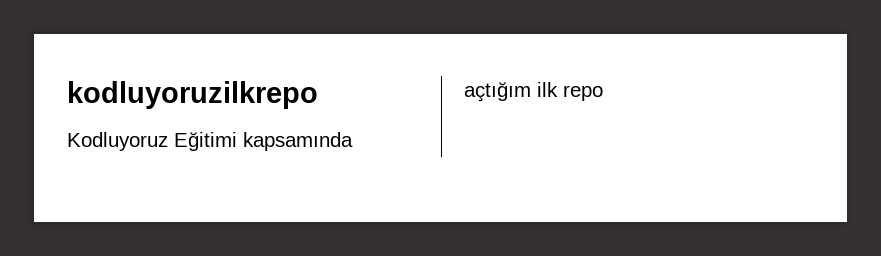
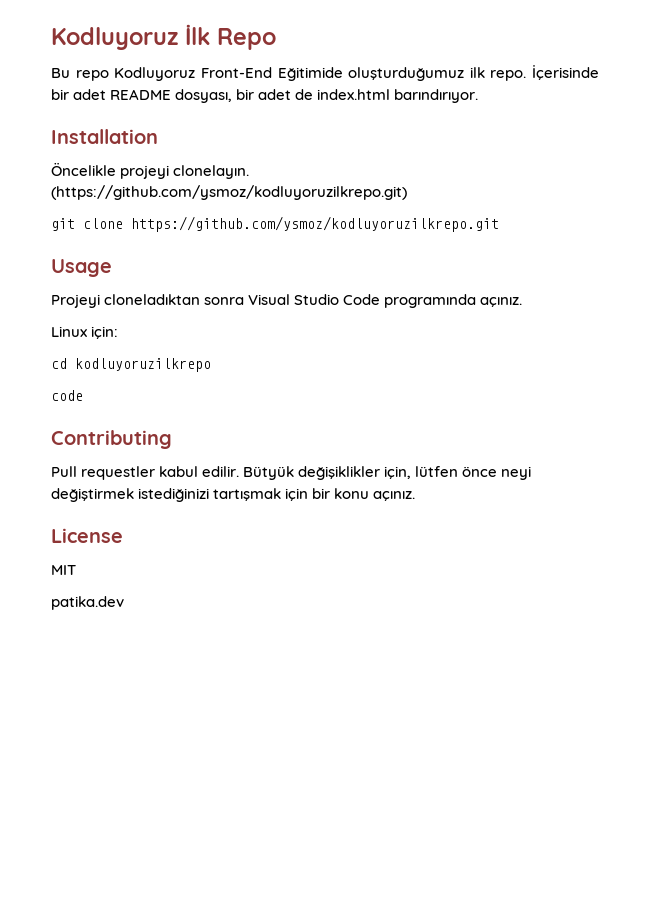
[67,81,318,109] [67,132,353,151] [464,82,603,102] kodluyoruzilkrepo // Kodluyoruz Eğitimi kapsamında açtığım ilk repo -> [51,24,276,50] [51,65,599,81] [51,89,479,103] [51,129,158,144] [51,162,250,179] [51,185,407,200] [51,216,499,232] [51,259,112,277] [51,294,523,308] [51,326,119,339] [51,358,211,372] [51,390,83,401] [51,430,172,449] [51,466,532,480] [51,488,416,502] [51,528,123,543] [51,565,76,575] [51,596,124,610] Kodluyoruz İlk Repo // Bu repo Kodluyoruz Front-End Eğitimide oluşturduğumuz ilk repo. İçerisinde bir adet README dosyası, bir adet de index.html barındırıyor. // Installation // Öncelikle projeyi clonelayın. (https://github.com/ysmoz/kodluyoruzilkrepo.git) // git clone https://github.com/ysmoz/kodluyoruzilkrepo.git // Usage // Projeyi cloneladıktan sonra Visual Studio Code programında açınız. // Linux için: // cd kodluyoruzilkrepo // code // Contributing // Pull requestler kabul edilir. Bütyük değişiklikler için, lütfen önce neyi değiştirmek istediğinizi tartışmak için bir konu açınız. // License // MIT // patika.dev

